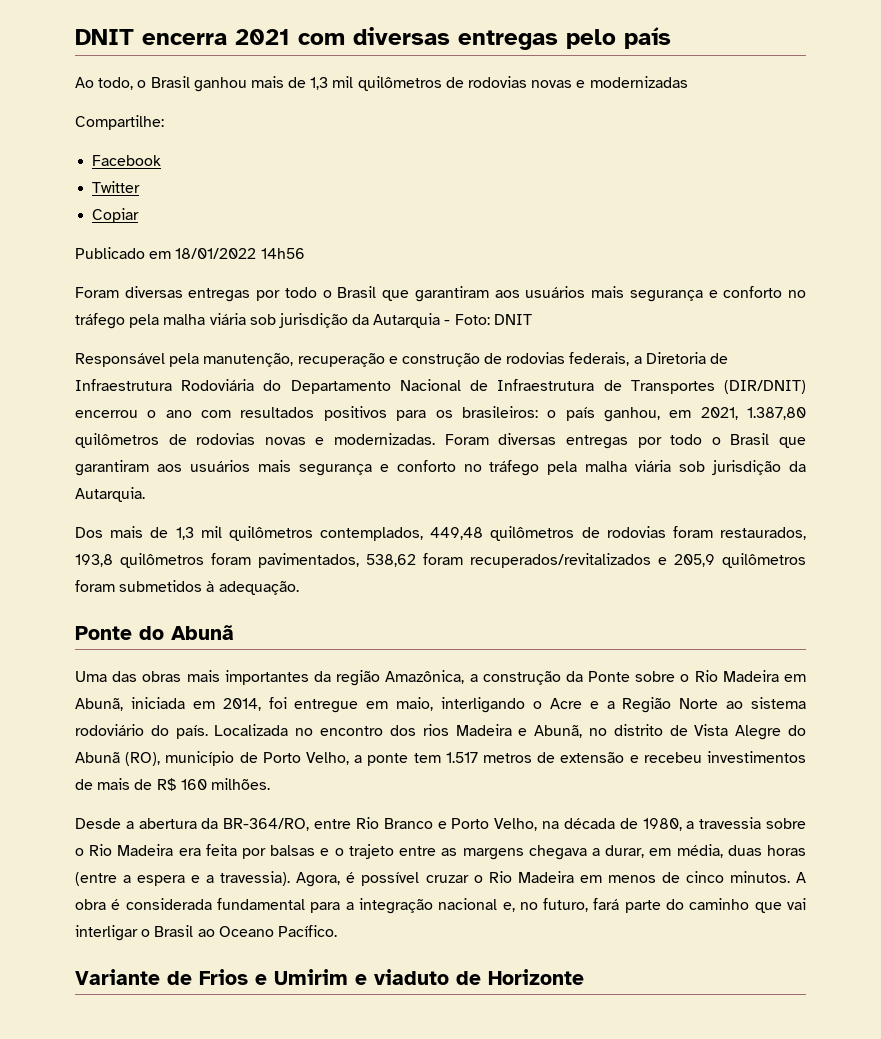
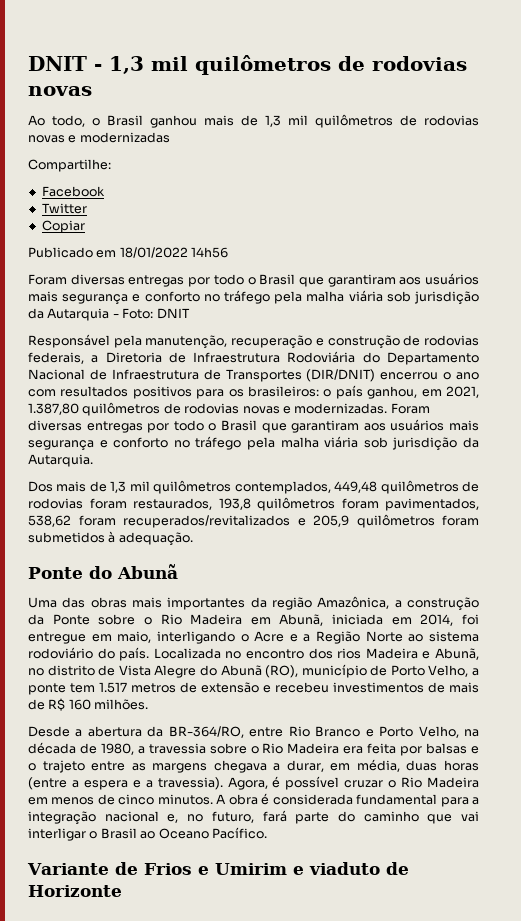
[75,27,671,50] DNIT encerra 2021 com diversas entregas pelo país -> [28,55,467,75] [28,86,92,96] DNIT - 1,3 mil quilômetros de rodovias novas

